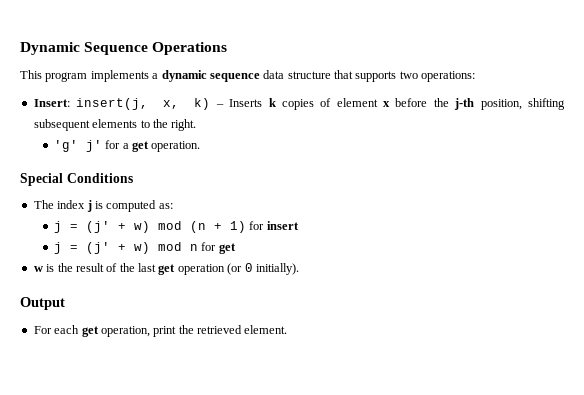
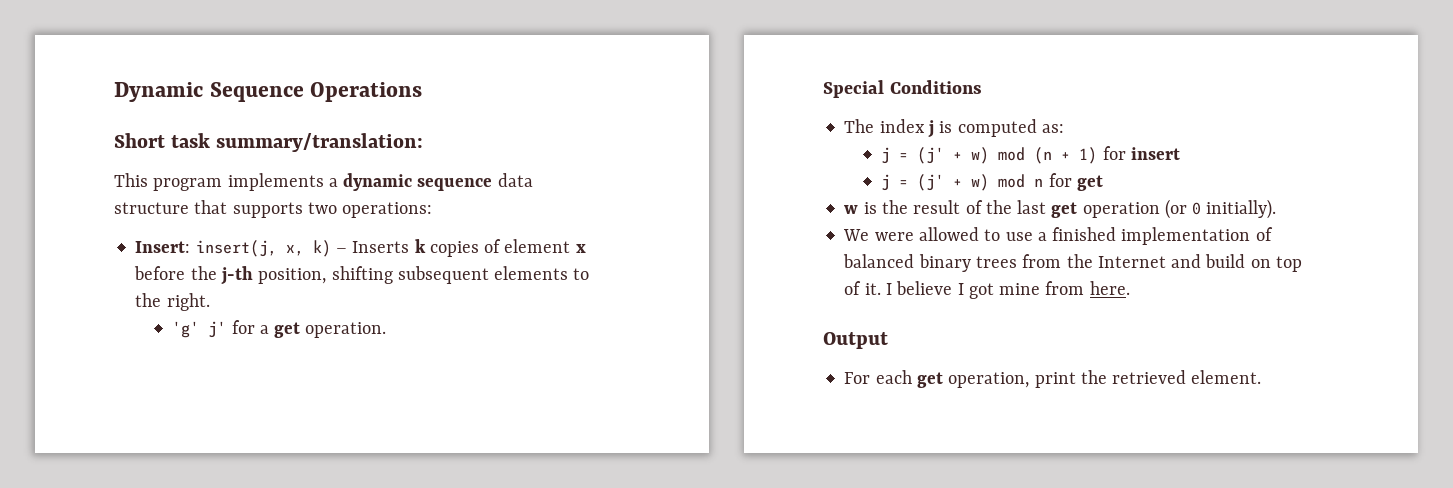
(228, 48) none -> [114,133,424,152] // Short task summary/translation:
(299, 269) none -> [843,227,1273,245] [843,254,1302,272] [844,281,1130,299] // We were allowed to use a finished implementation of balanced binary trees from the Internet and build on top of it. I believe I got mine from here.

